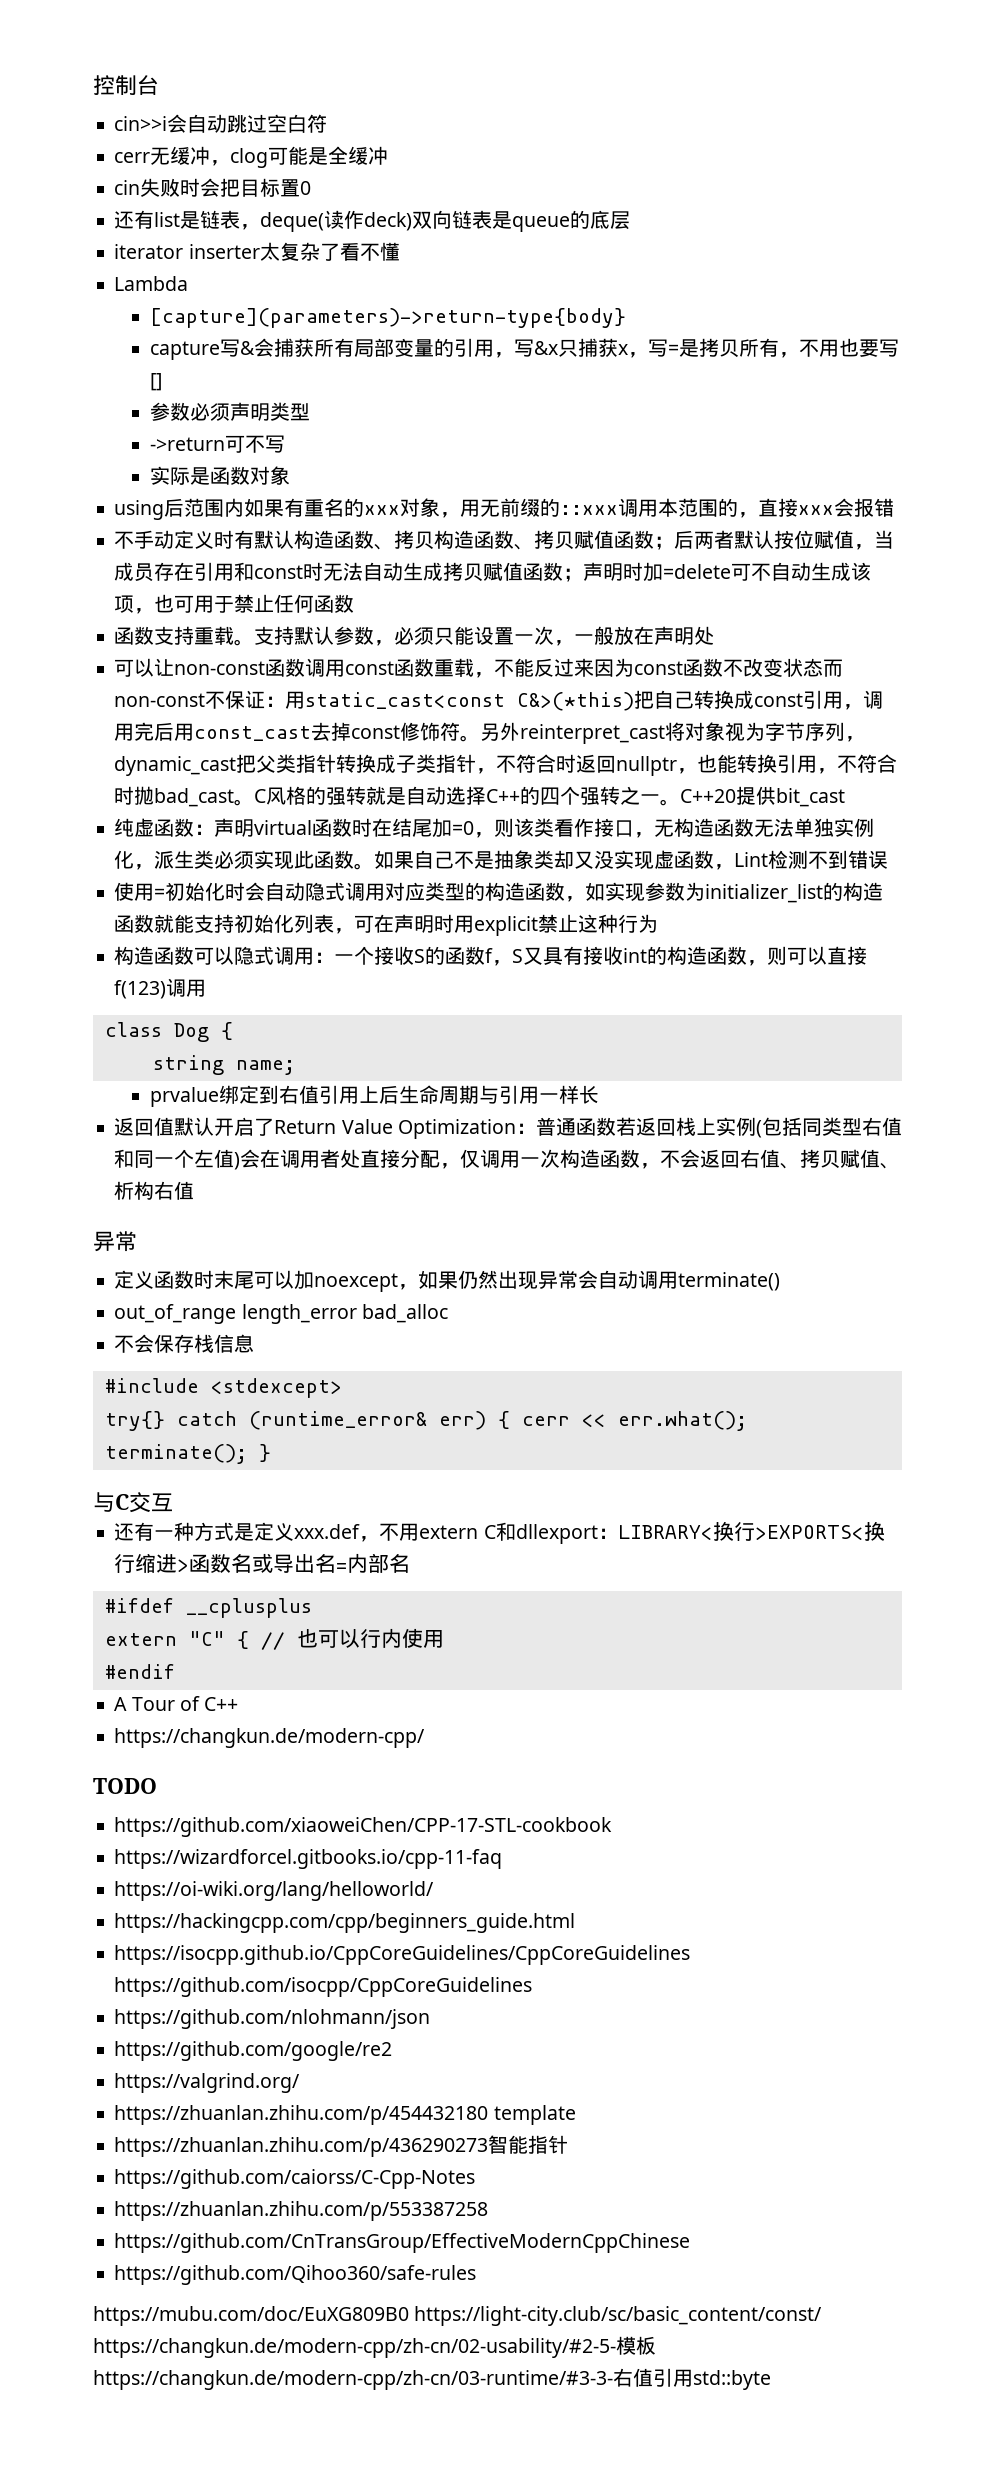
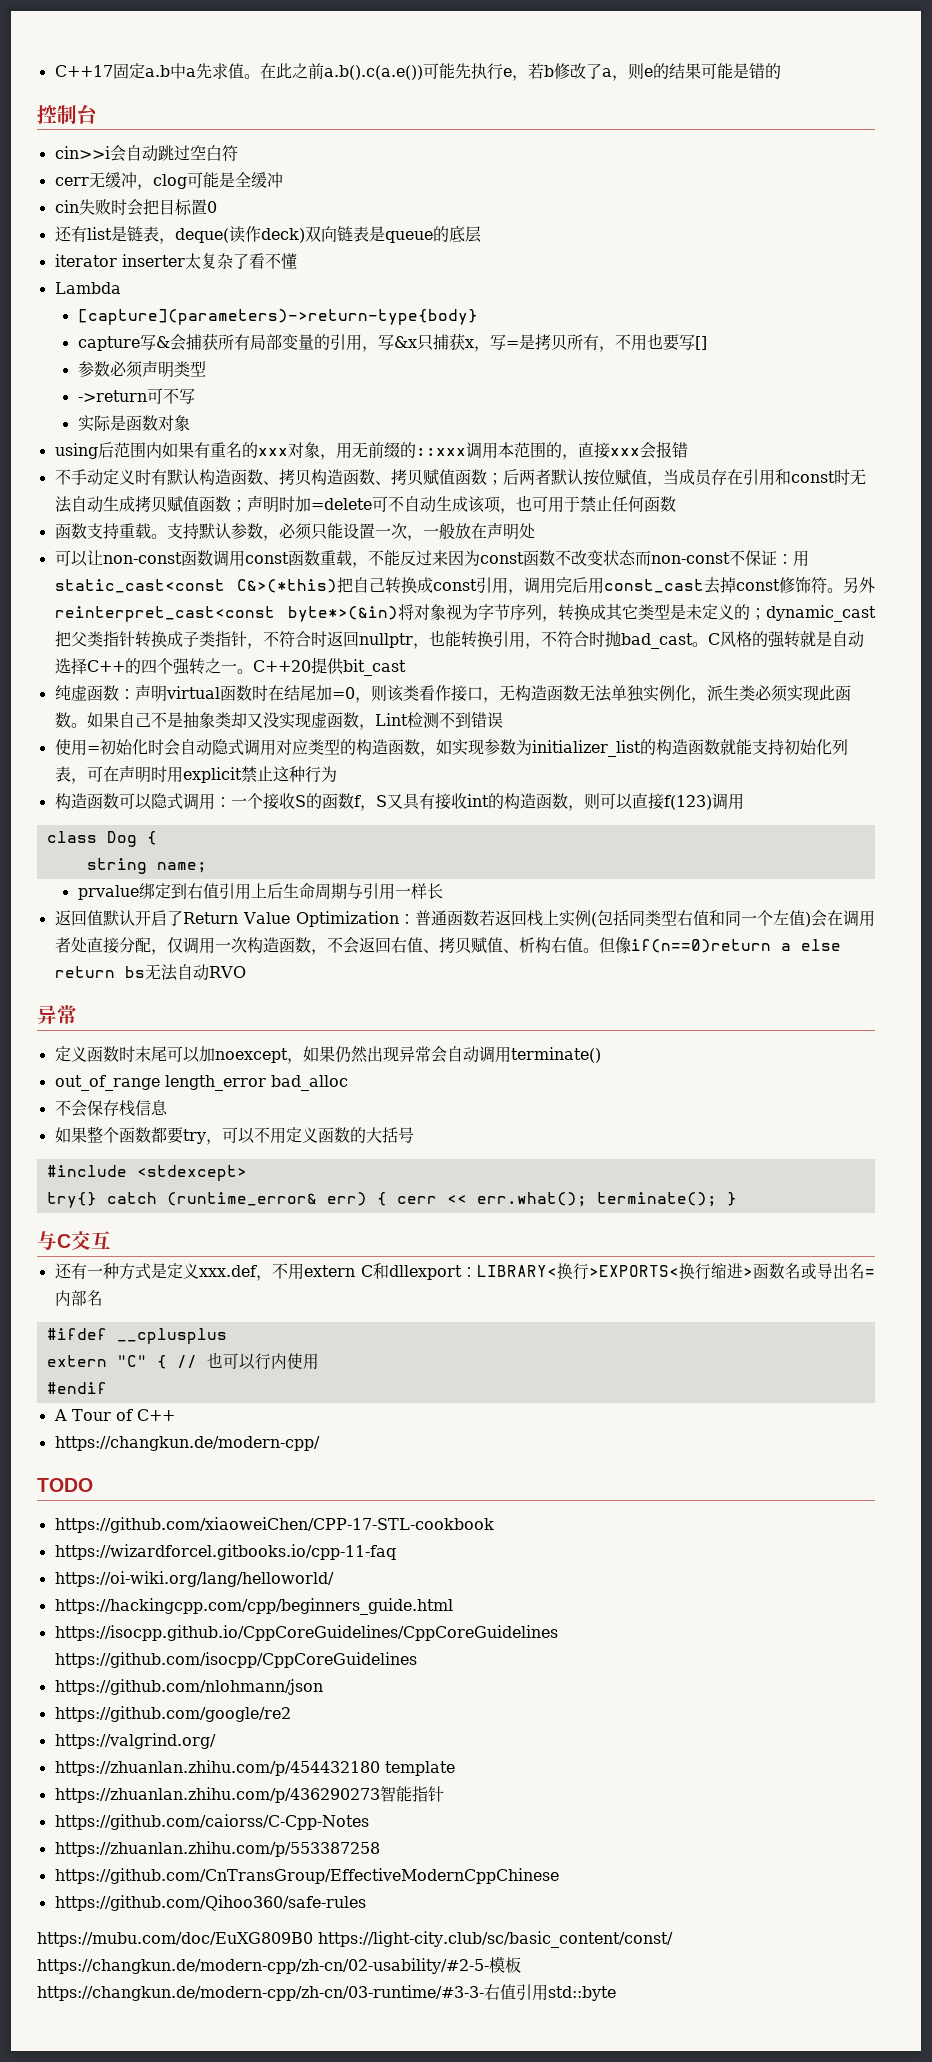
(93, 85) none -> [54,63,781,81] C++17固定a.b中a先求值。在此之前a.b().c(a.e())可能先执行e，若b修改了a，则e的结果可能是错的 //
[520,724,666,744] reinterpret_cast -> [54,606,398,622] reinterpret_cast<const byte*>(&in)
(866, 739) none -> [558,604,766,621] 转换成其它类型是未定义的；
(195, 1190) none -> [582,937,841,954] [54,964,246,981] 。但像if(n==0)return a else return bs无法自动RVO
(255, 1343) none -> [54,1126,414,1145] // 如果整个函数都要try，可以不用定义函数的大括号

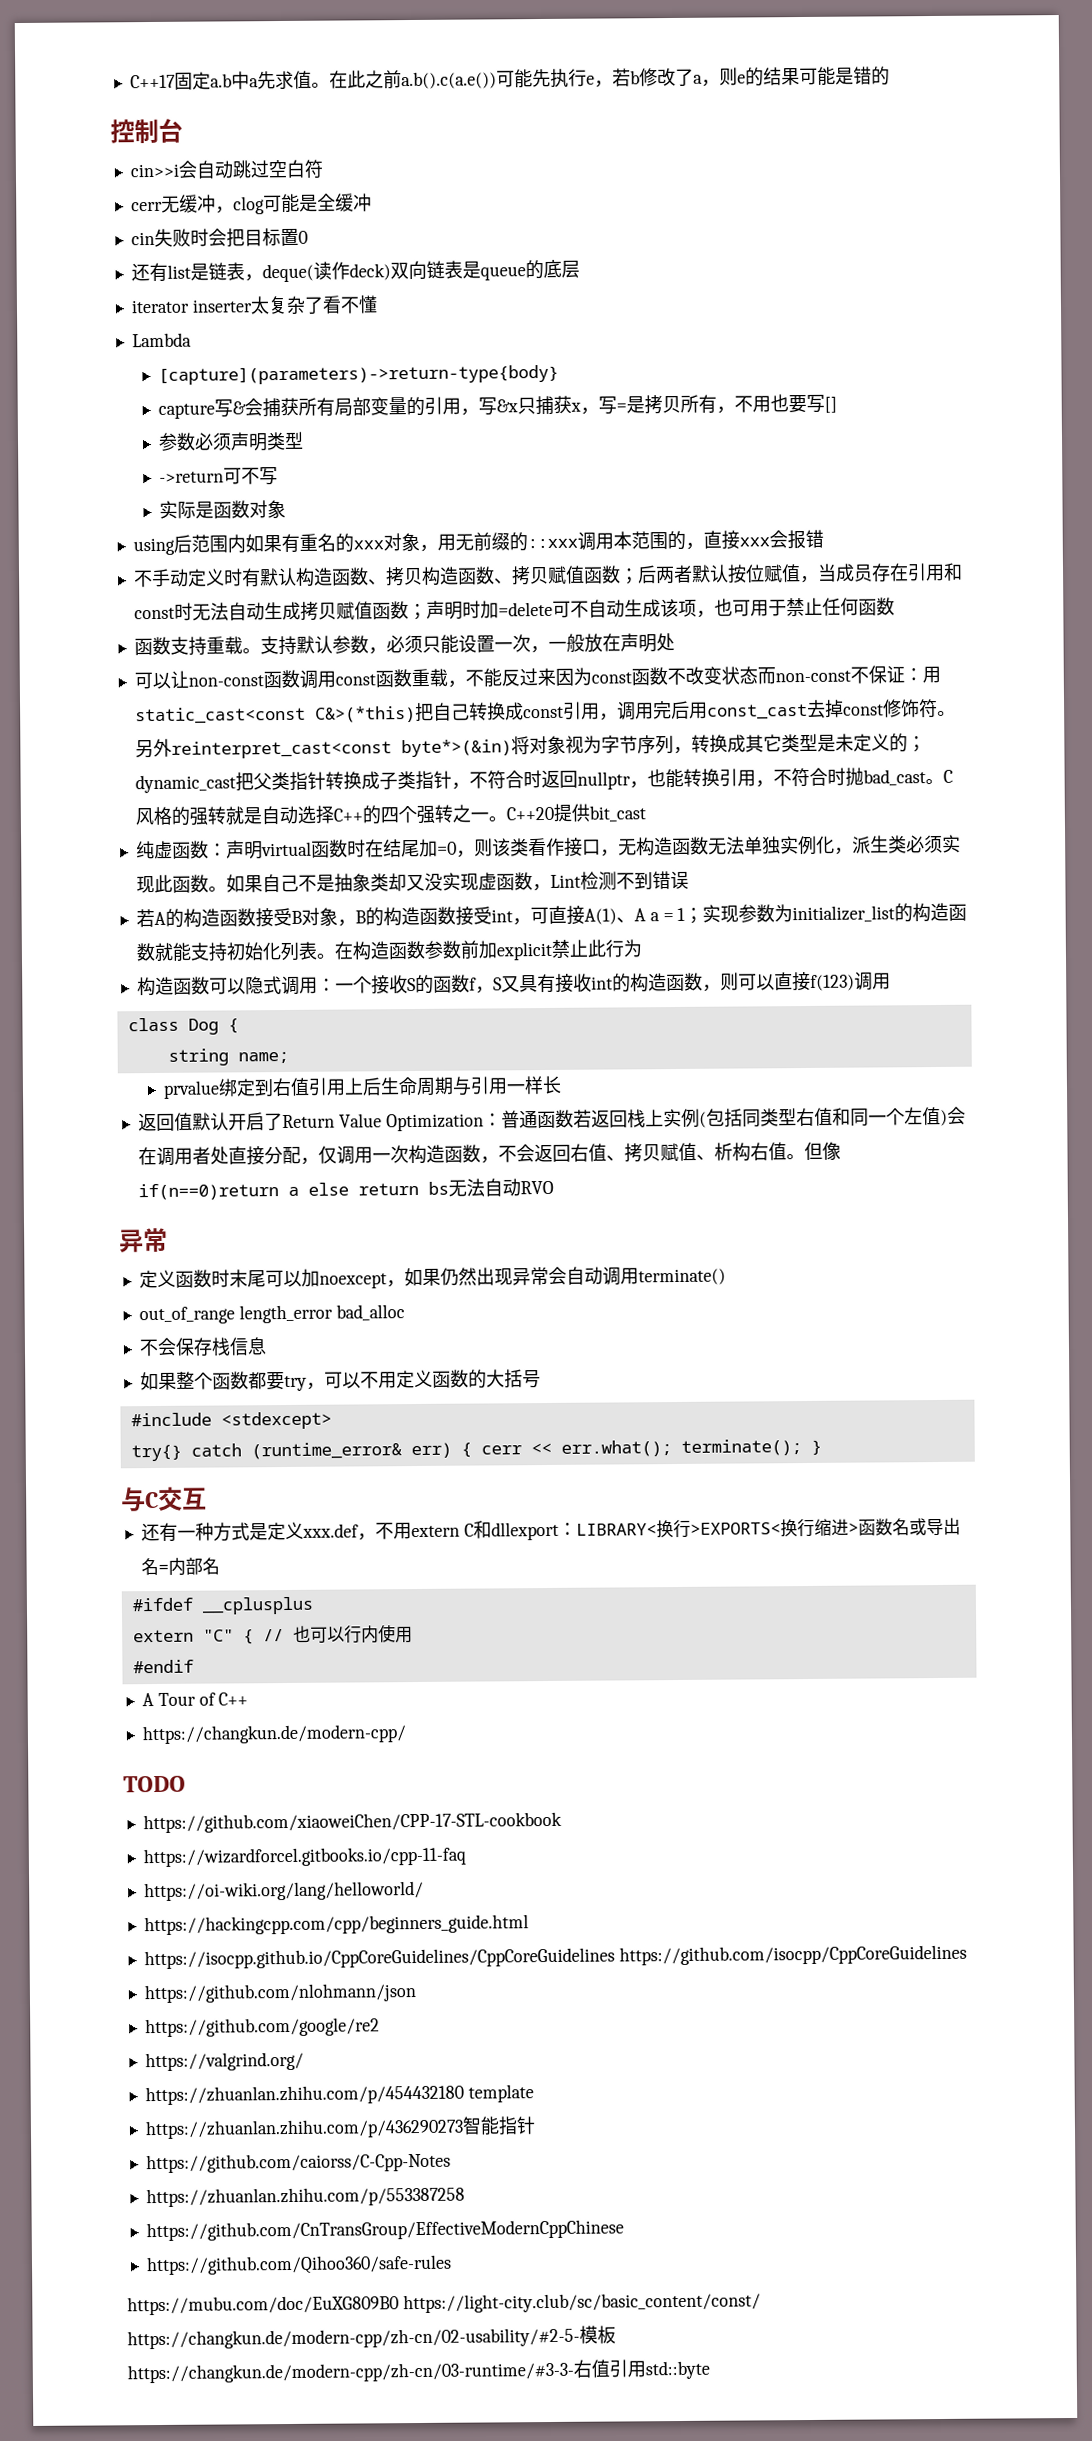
[54,739,452,757] 使用=初始化时会自动隐式调用对应类型的构造函数，如 -> [135,905,704,928] 若A的构造函数接受B对象，B的构造函数接受int，可直接A(1)、A a = 1；
[70,765,183,784] ，可在声明时用 -> [315,940,497,961] 。在构造函数参数前加
[272,766,305,782] 这种 -> [586,939,606,958] 此

